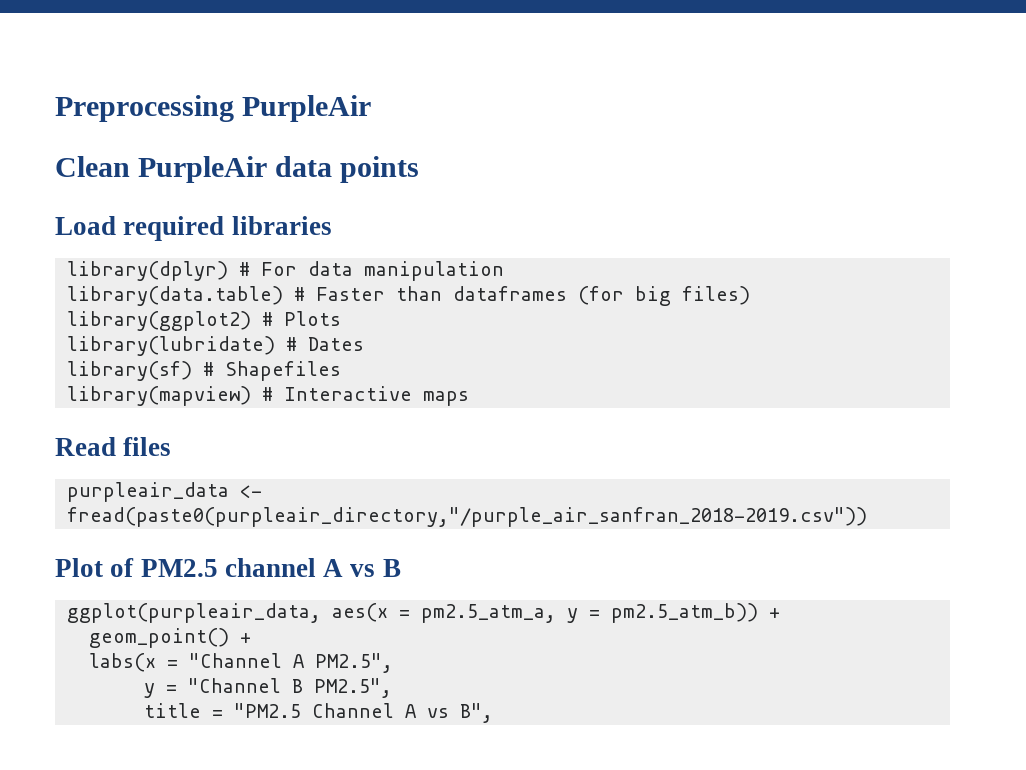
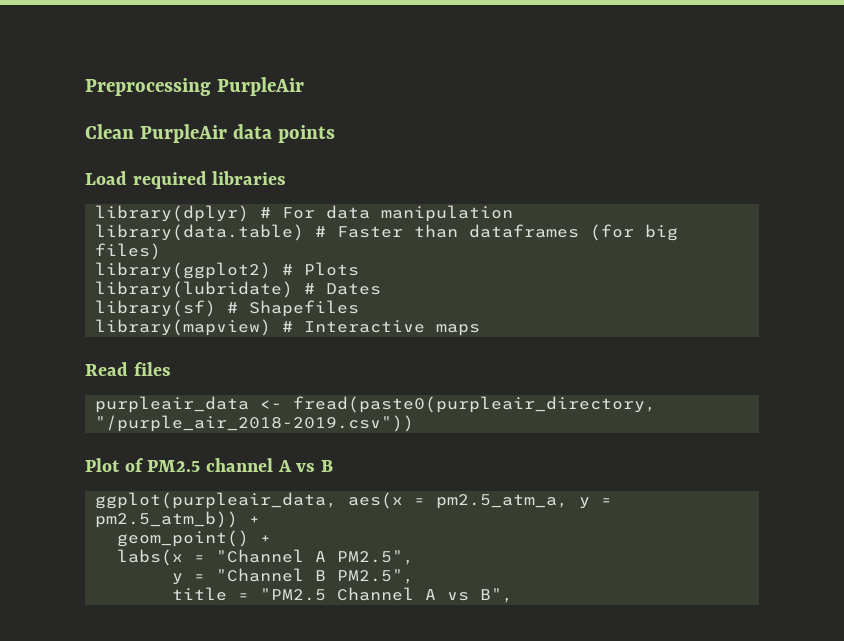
[67,507,868,527] fread(paste0(purpleair_directory,"/purple_air_sanfran_2018-2019.csv")) -> [292,396,656,413] [94,415,414,432] fread(paste0(purpleair_directory, "/purple_air_2018-2019.csv"))

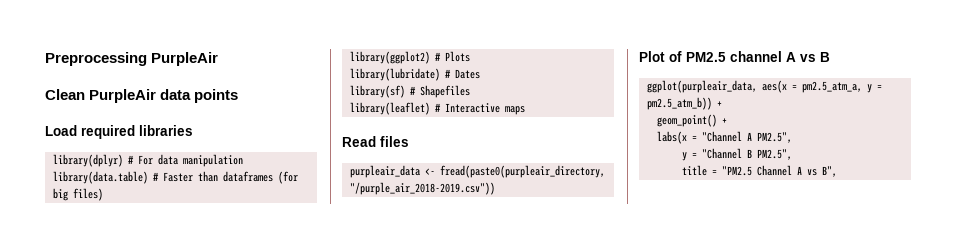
[94,319,271,336] library(mapview) -> [349,102,430,115] library(leaflet)

